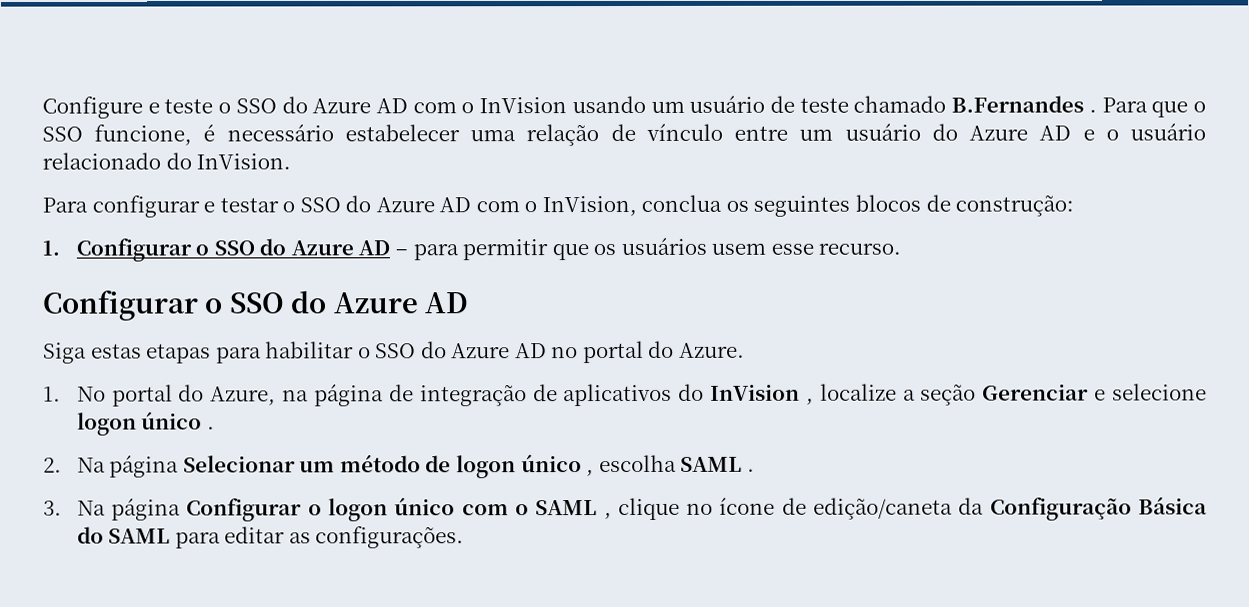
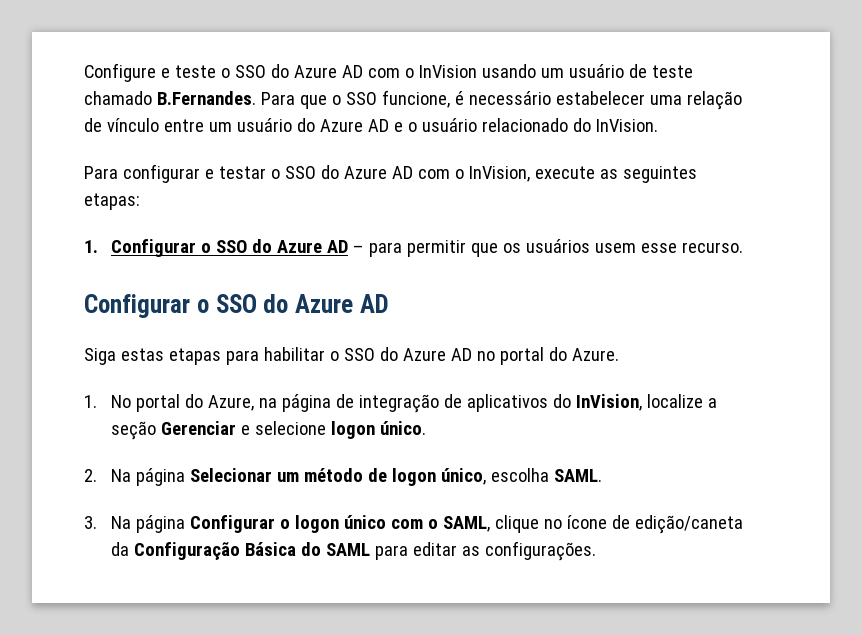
[951,95,1097,113] B.Fernandes . -> [156,91,256,105] B.Fernandes.
[641,194,1075,217] conclua os seguintes blocos de construção: -> [534,166,697,183] [84,193,140,210] execute as seguintes etapas:
[710,384,814,405] InVision , -> [575,394,642,411] InVision,
[141,411,215,430] único . -> [379,421,426,435] único.
[520,454,755,477] único , escolha SAML . -> [440,468,602,485] único, escolha SAML.
[535,500,612,520] SAML , -> [442,516,490,532] SAML,

